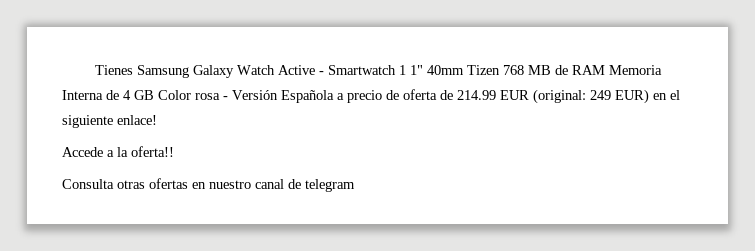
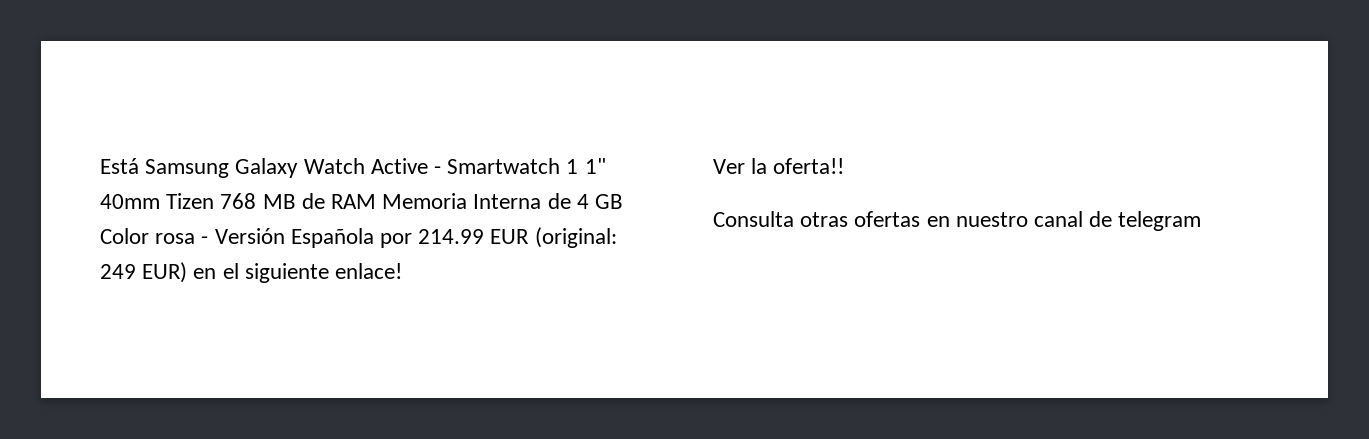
[95,65,134,75] Tienes -> [100,158,139,174] Está
[337,89,453,103] a precio de oferta de -> [380,233,413,248] por
[62,147,114,157] Accede a -> [713,159,745,174] Ver

